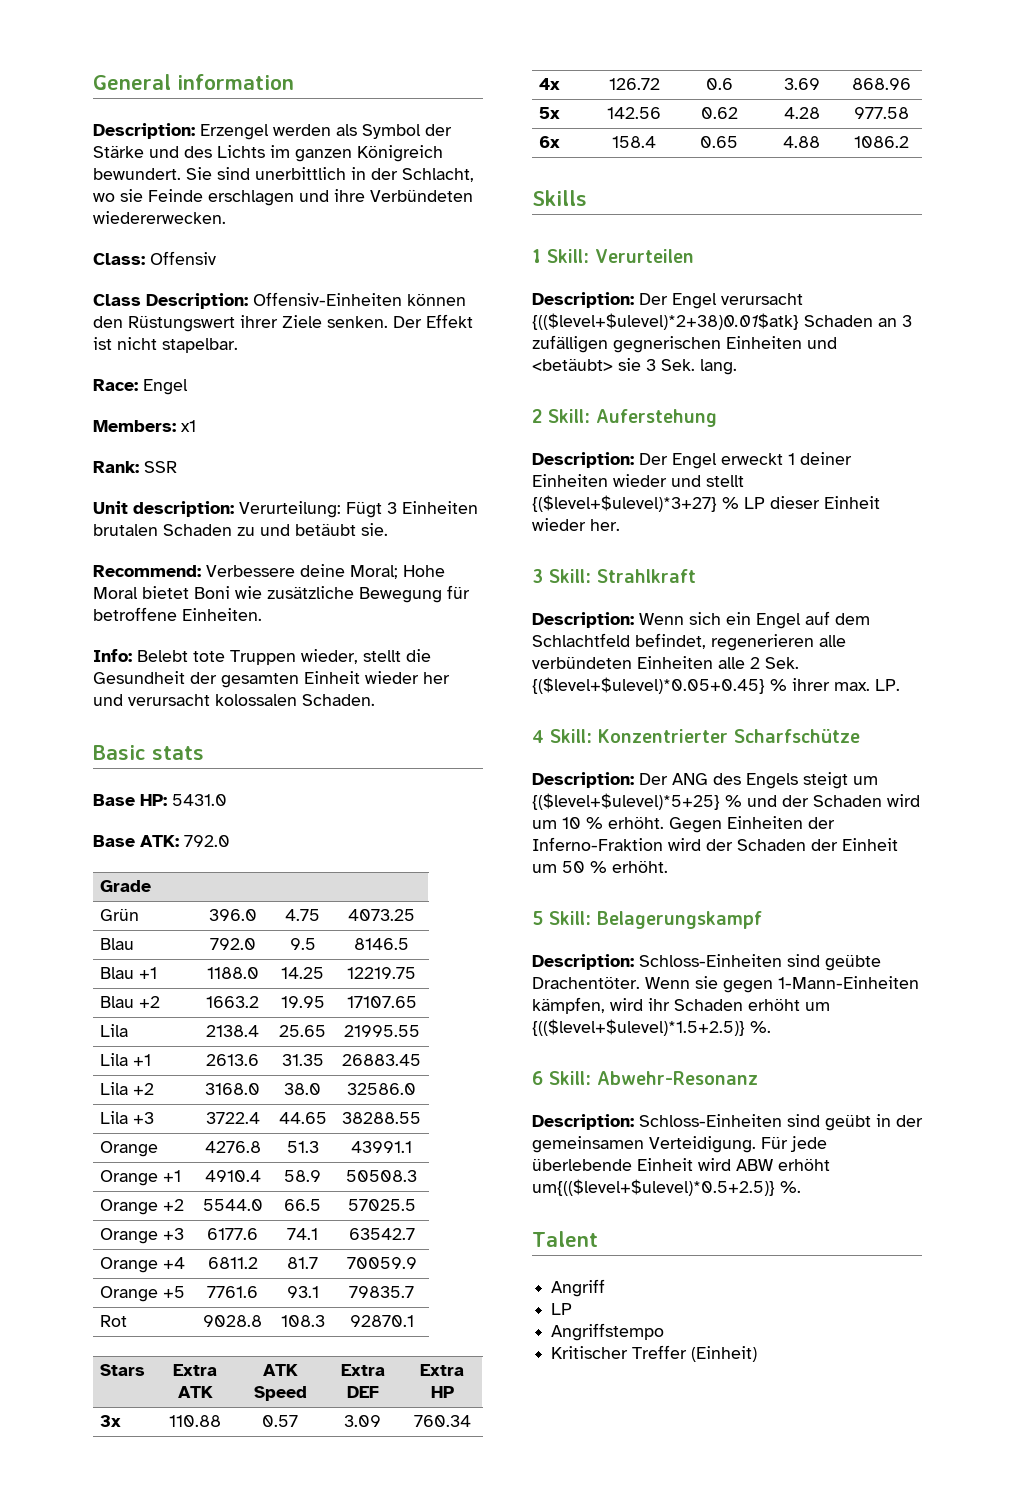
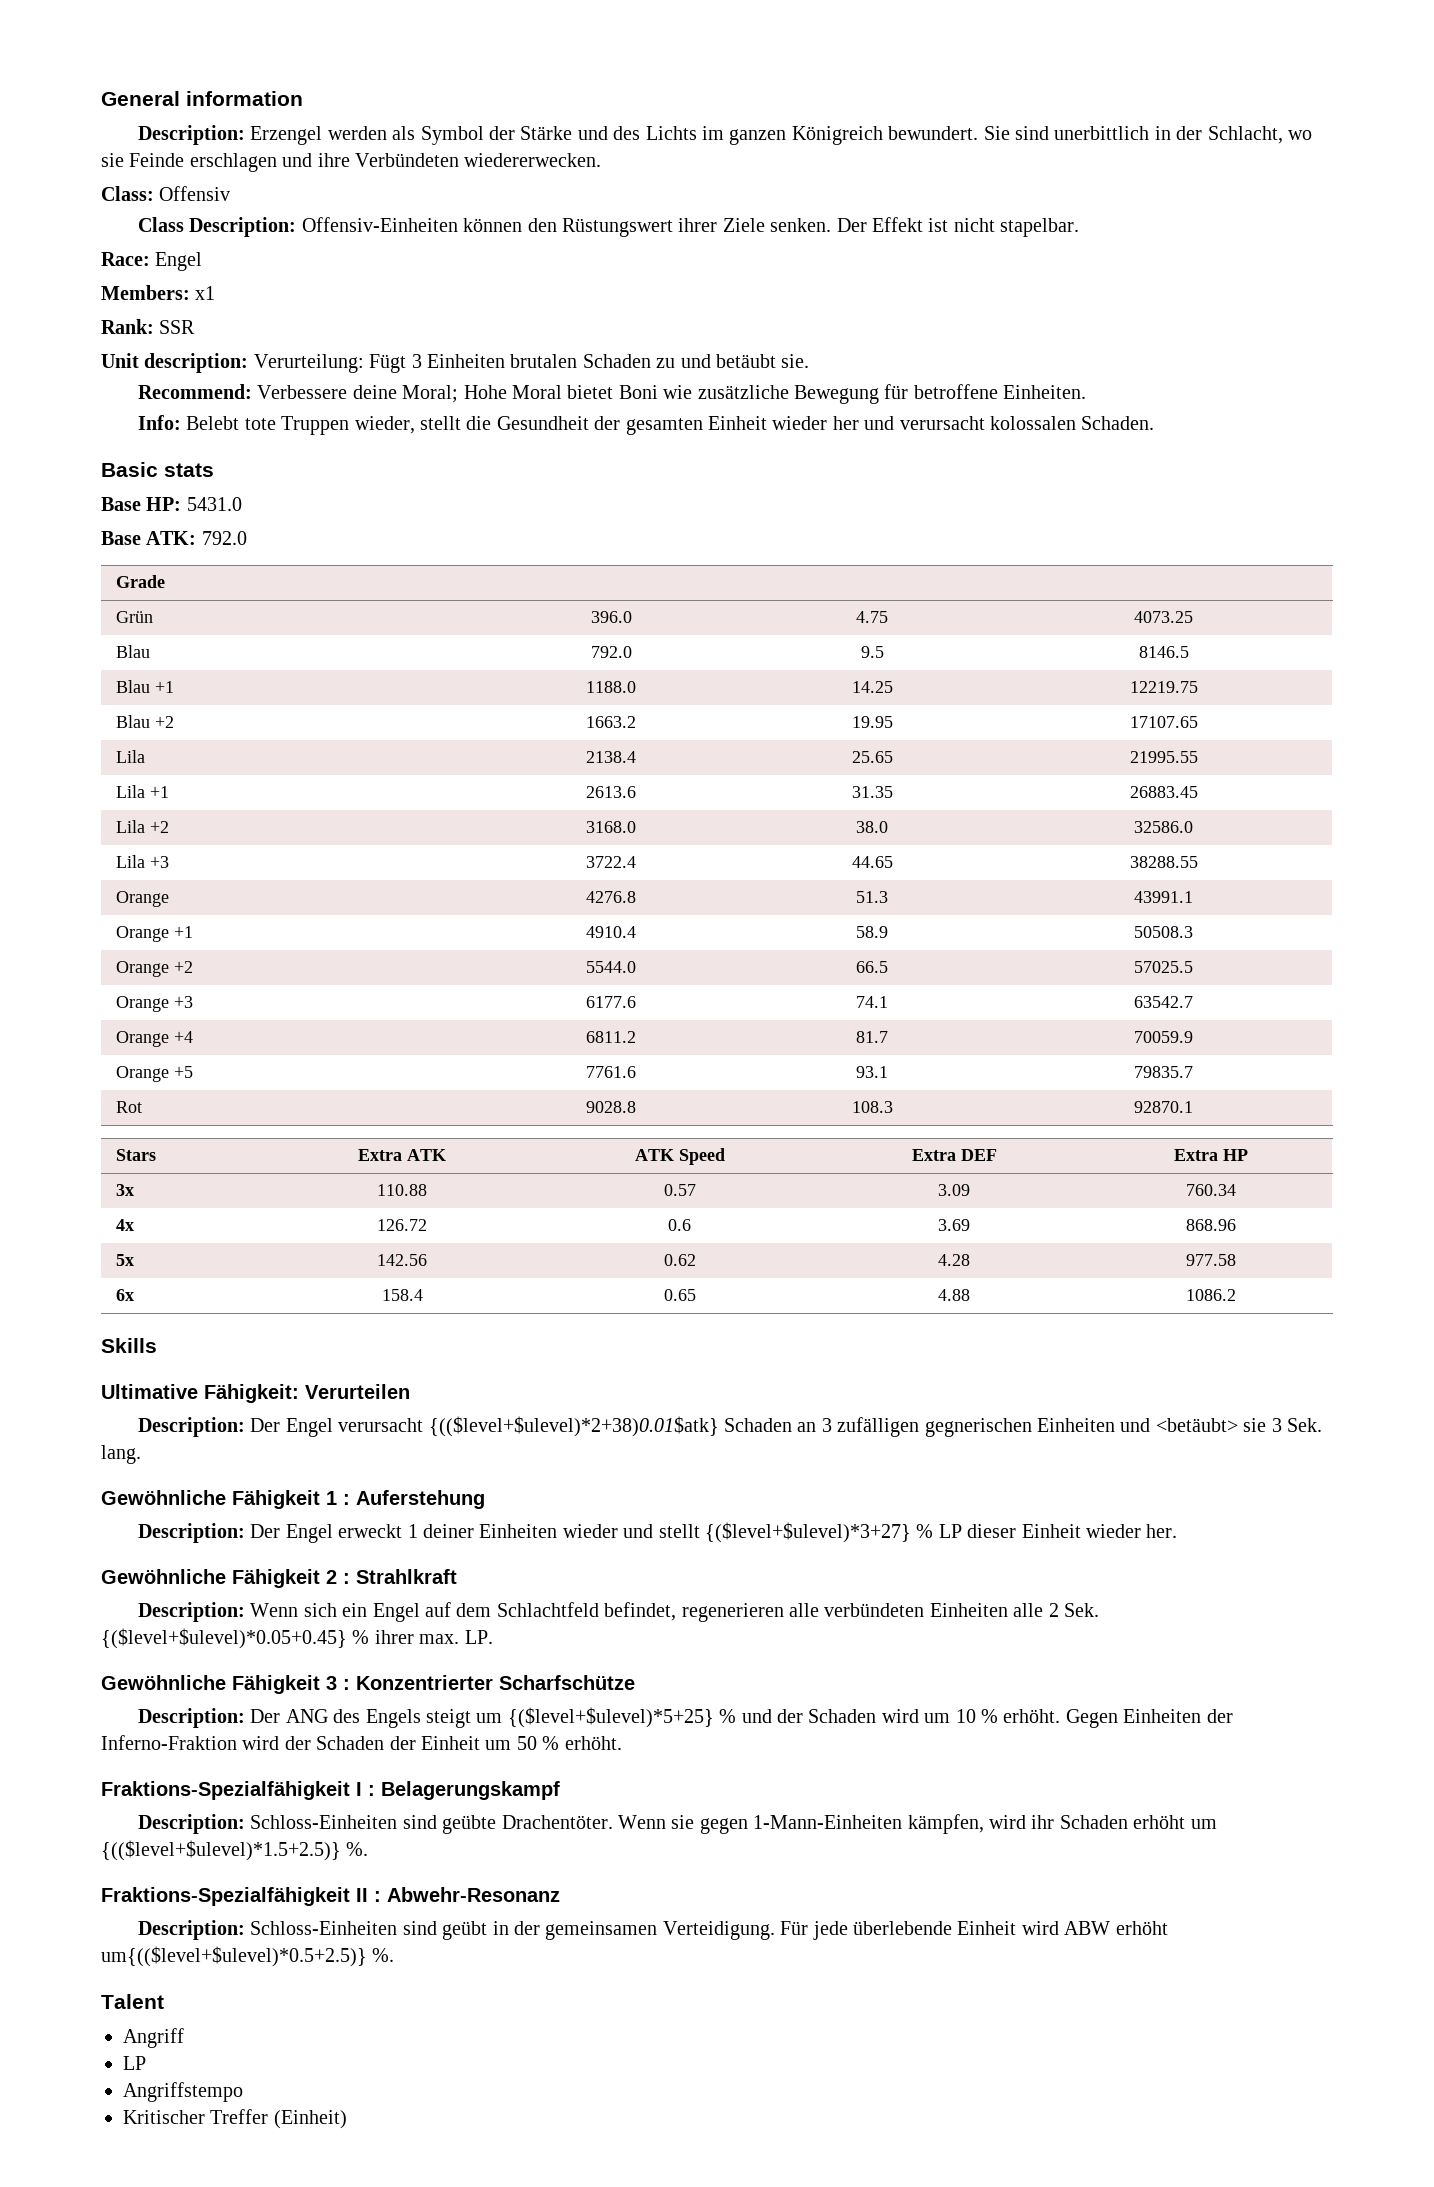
[532,249,589,263] 1 Skill: -> [101,1384,299,1403] Ultimative Fähigkeit:
[532,409,590,423] 2 Skill: -> [101,1490,350,1509] Gewöhnliche Fähigkeit 1 :
[532,569,591,583] 3 Skill: -> [101,1569,350,1588] Gewöhnliche Fähigkeit 2 :
[532,729,592,743] 4 Skill: -> [101,1675,350,1694] Gewöhnliche Fähigkeit 3 :
[532,911,591,925] 5 Skill: -> [101,1781,375,1800] Fraktions-Spezialfähigkeit I :
[532,1071,591,1085] 6 Skill: -> [101,1887,381,1906] Fraktions-Spezialfähigkeit II :

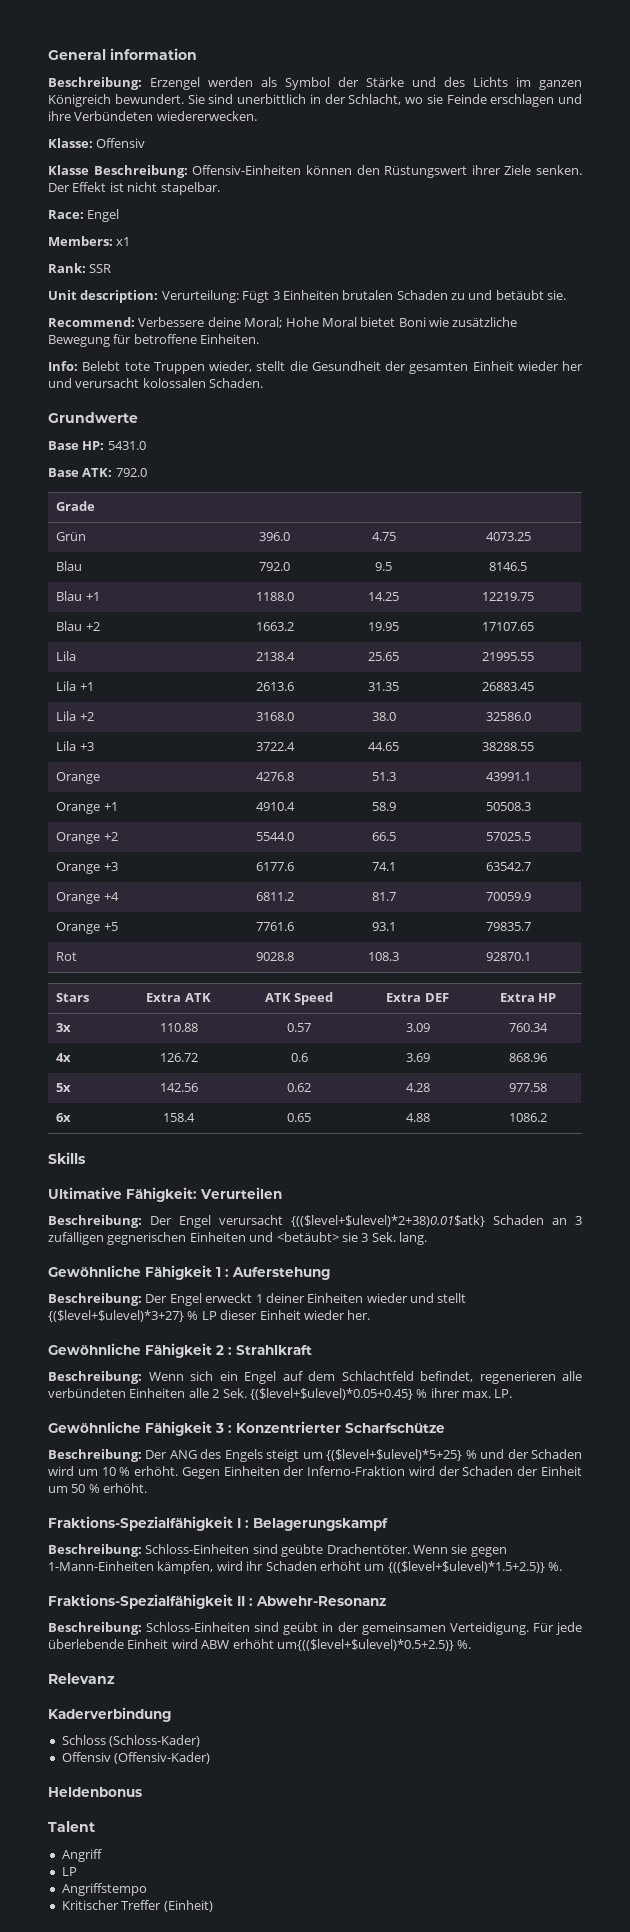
[138,125,246,145] Description: -> [48,77,142,90] Beschreibung:
[101,186,154,201] Class: -> [48,138,93,148] Klasse:
[138,217,297,237] Class Description: -> [48,165,188,178] Klasse Beschreibung:
[101,462,214,477] Basic stats -> [48,412,138,423] Grundwerte
[138,1417,246,1437] Description: -> [48,1215,142,1228] Beschreibung:
[138,1523,246,1543] Description: -> [48,1293,142,1306] Beschreibung:
[138,1602,246,1622] Description: -> [48,1371,142,1384] Beschreibung:
[138,1708,246,1728] Description: -> [48,1449,142,1462] Beschreibung:
[138,1814,246,1834] Description: -> [48,1544,142,1557] Beschreibung:
[138,1920,246,1940] Description: -> [48,1622,142,1635] Beschreibung:
(395, 1955) none -> [48,1673,115,1684] [48,1707,171,1722] [61,1735,201,1747] [61,1752,211,1764] [48,1787,142,1797] // Relevanz // Kaderverbindung // Schloss (Schloss-Kader) // Offensiv (Offensiv-Kader) // Heldenbonus

